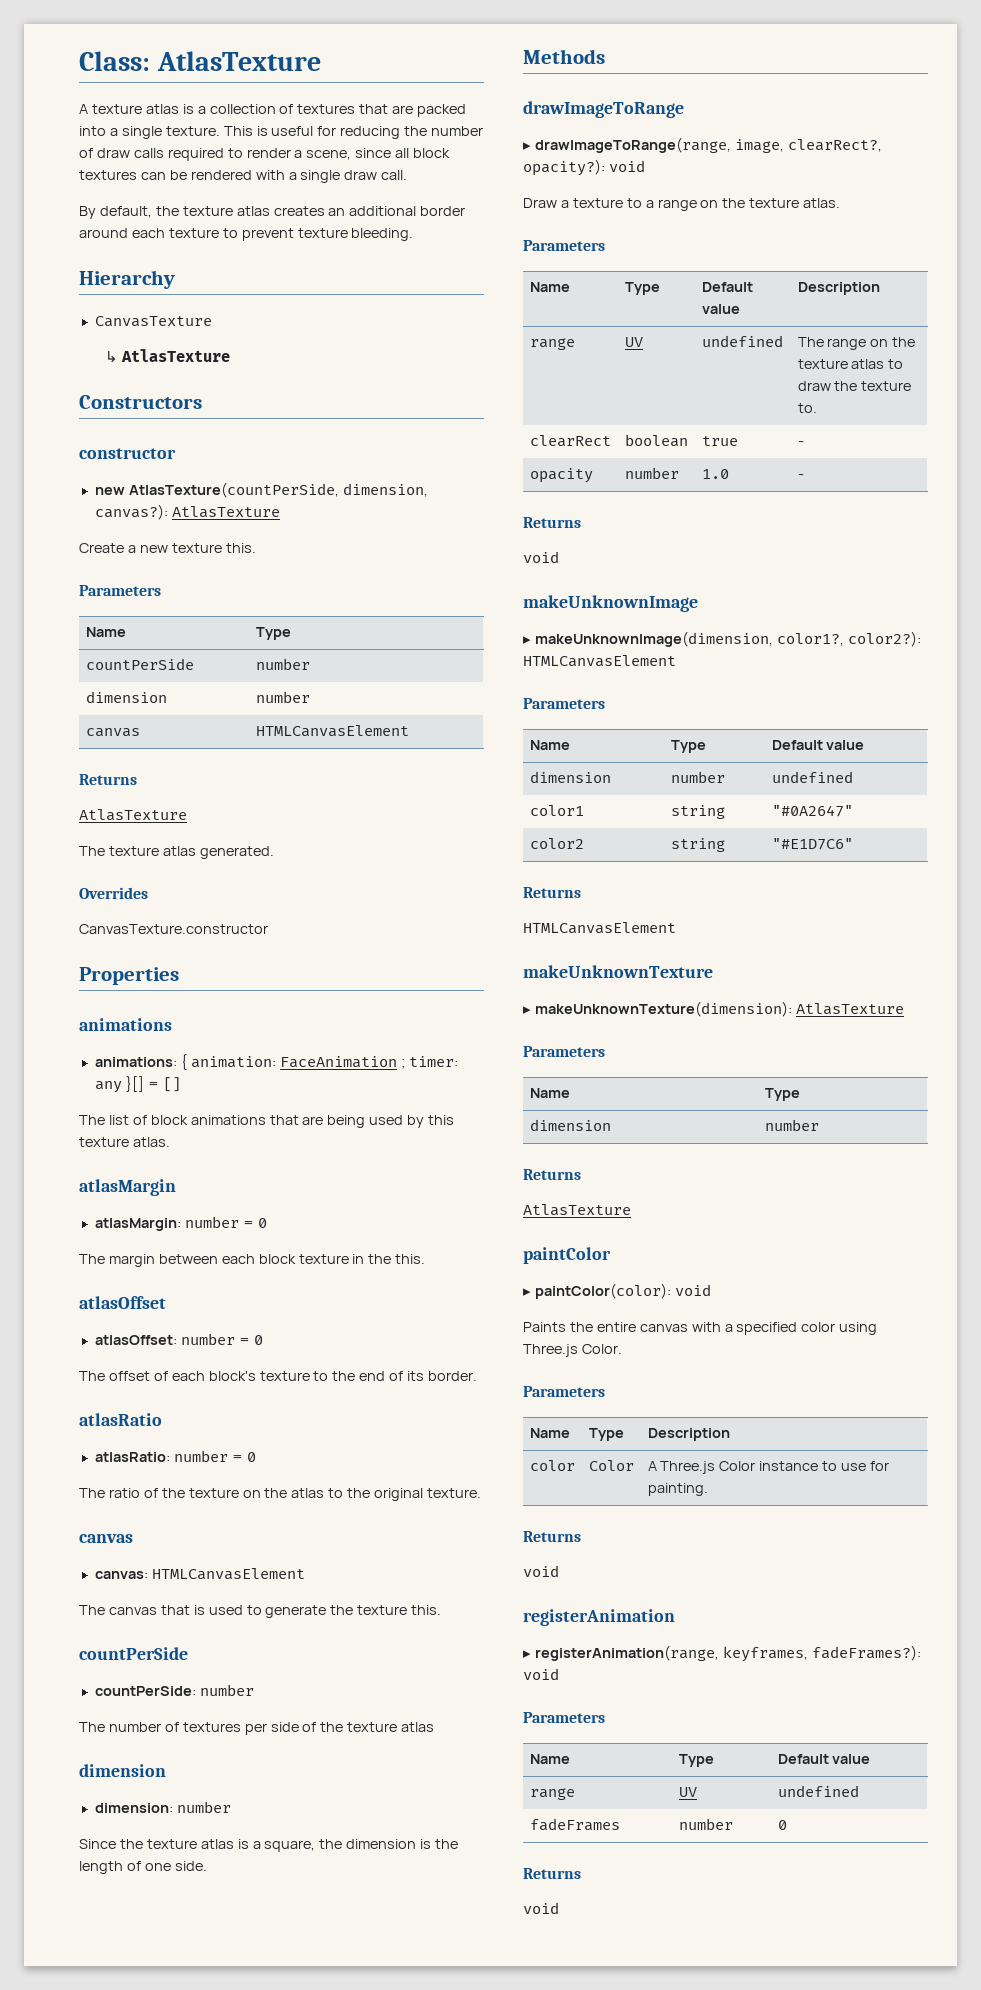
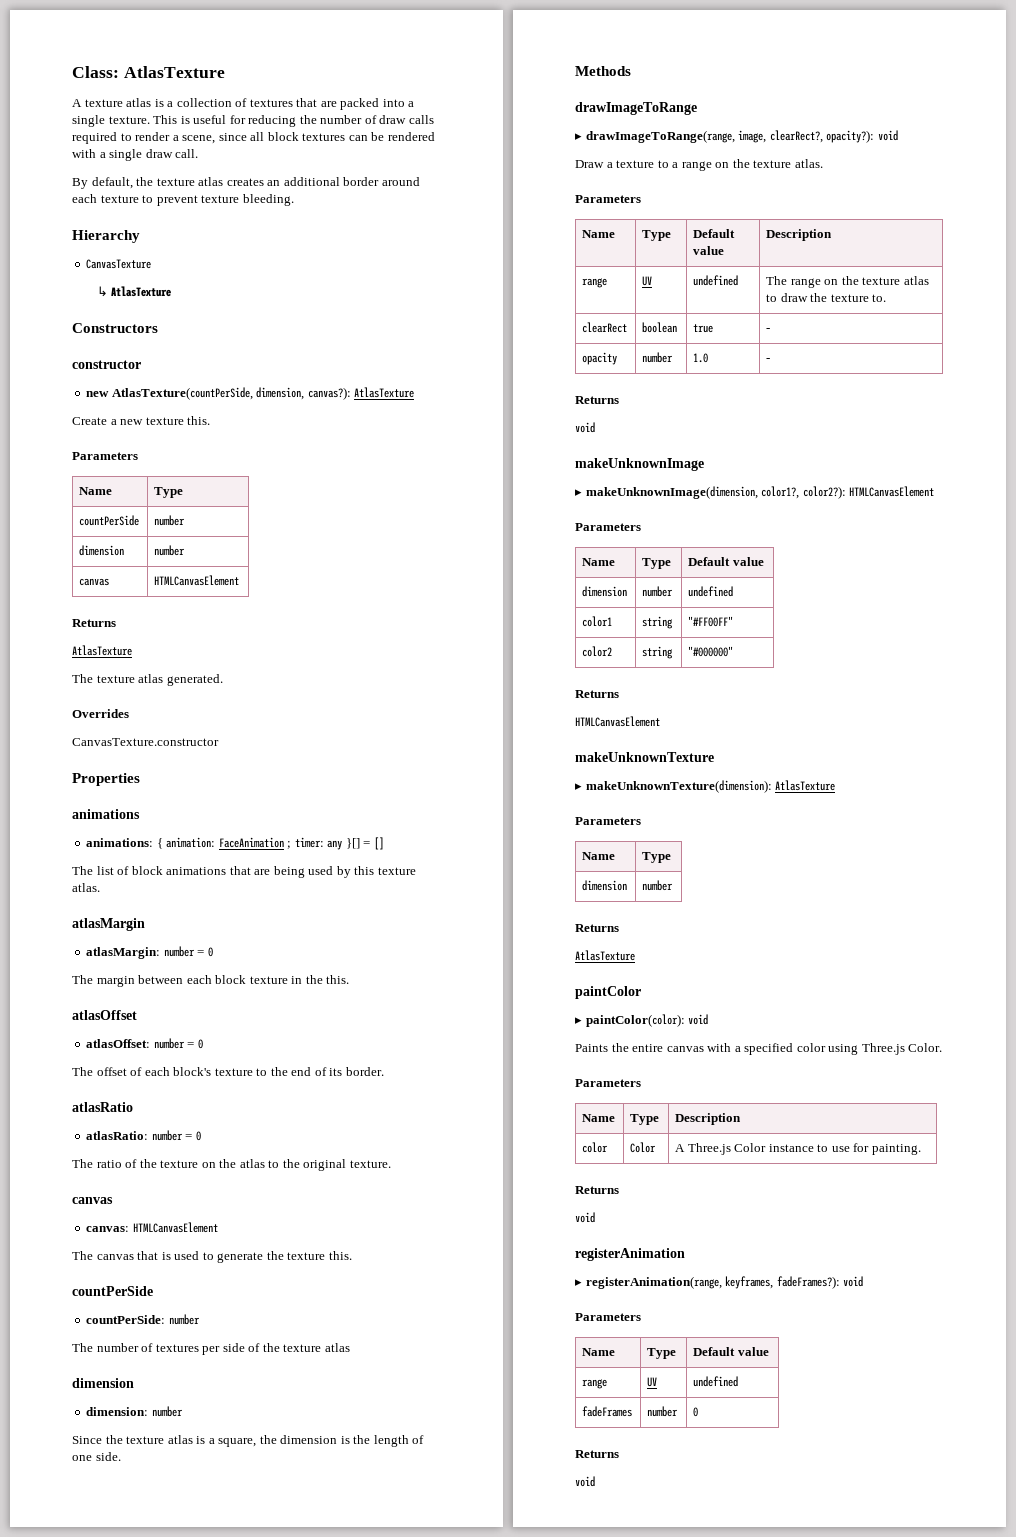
[771,805,853,817] "#0A2647" -> [688,616,734,627] "#FF00FF"
[771,838,853,850] "#E1D7C6" -> [688,646,734,657] "#000000"

